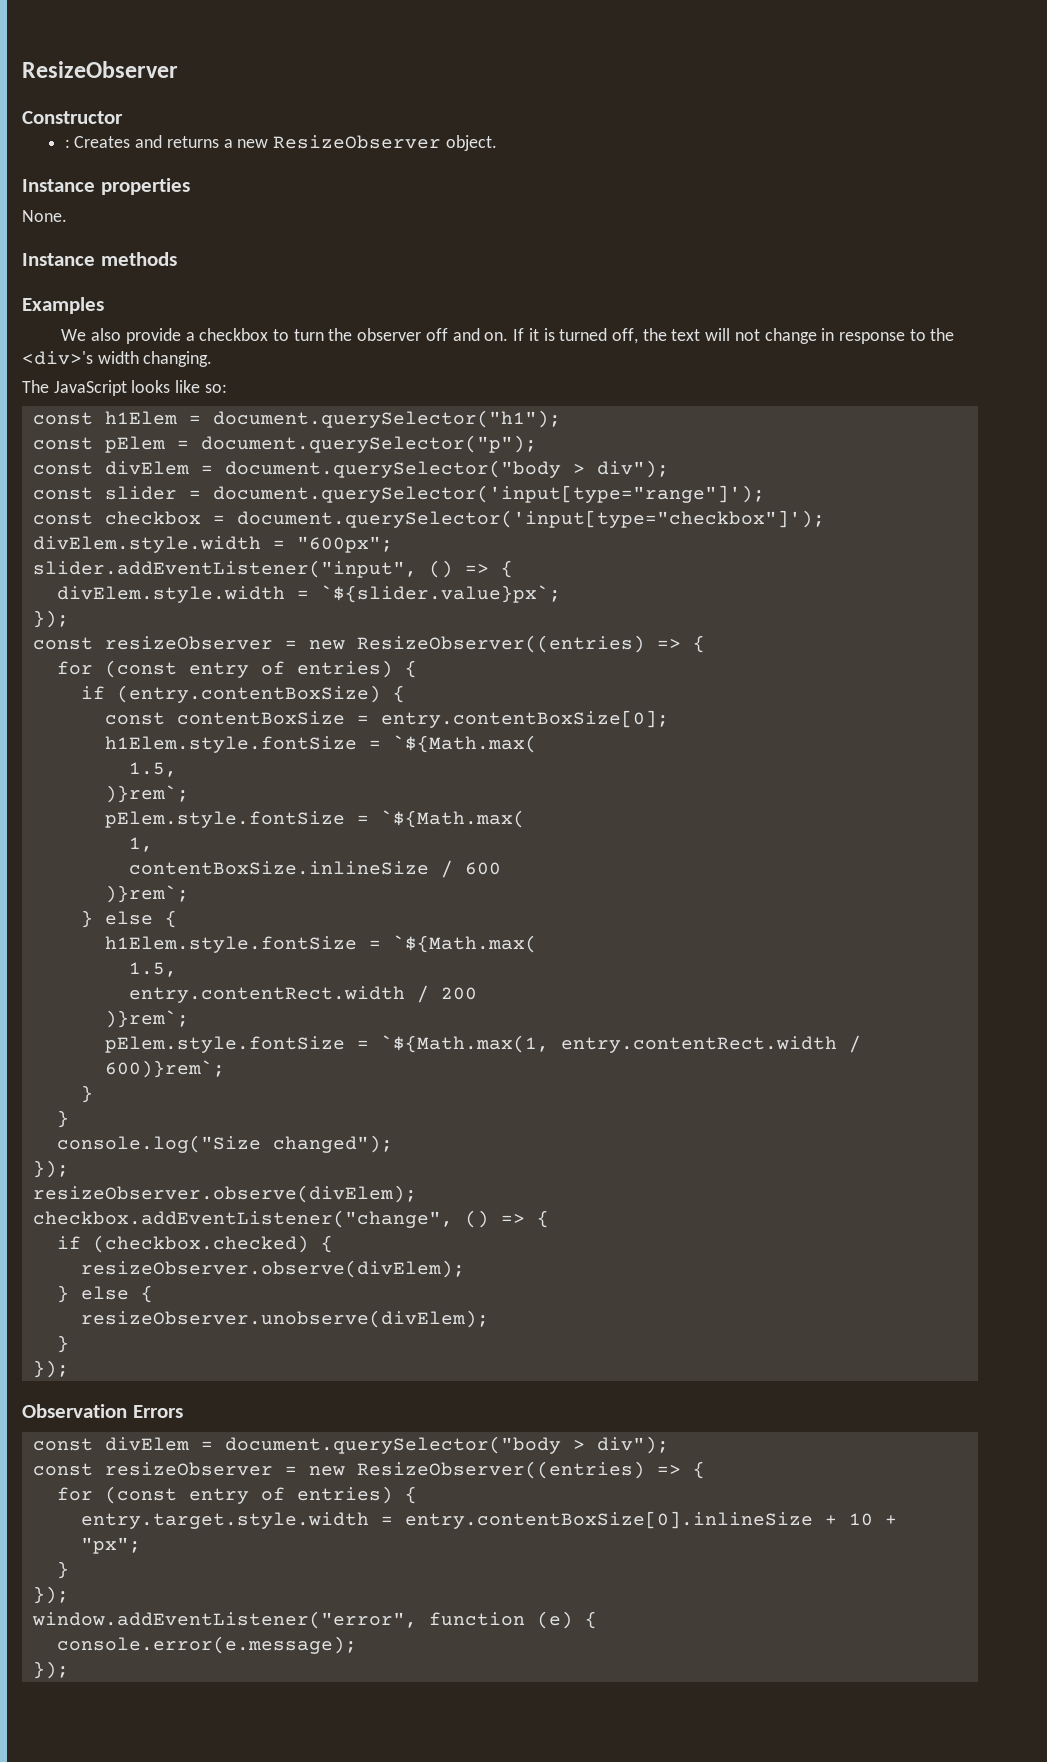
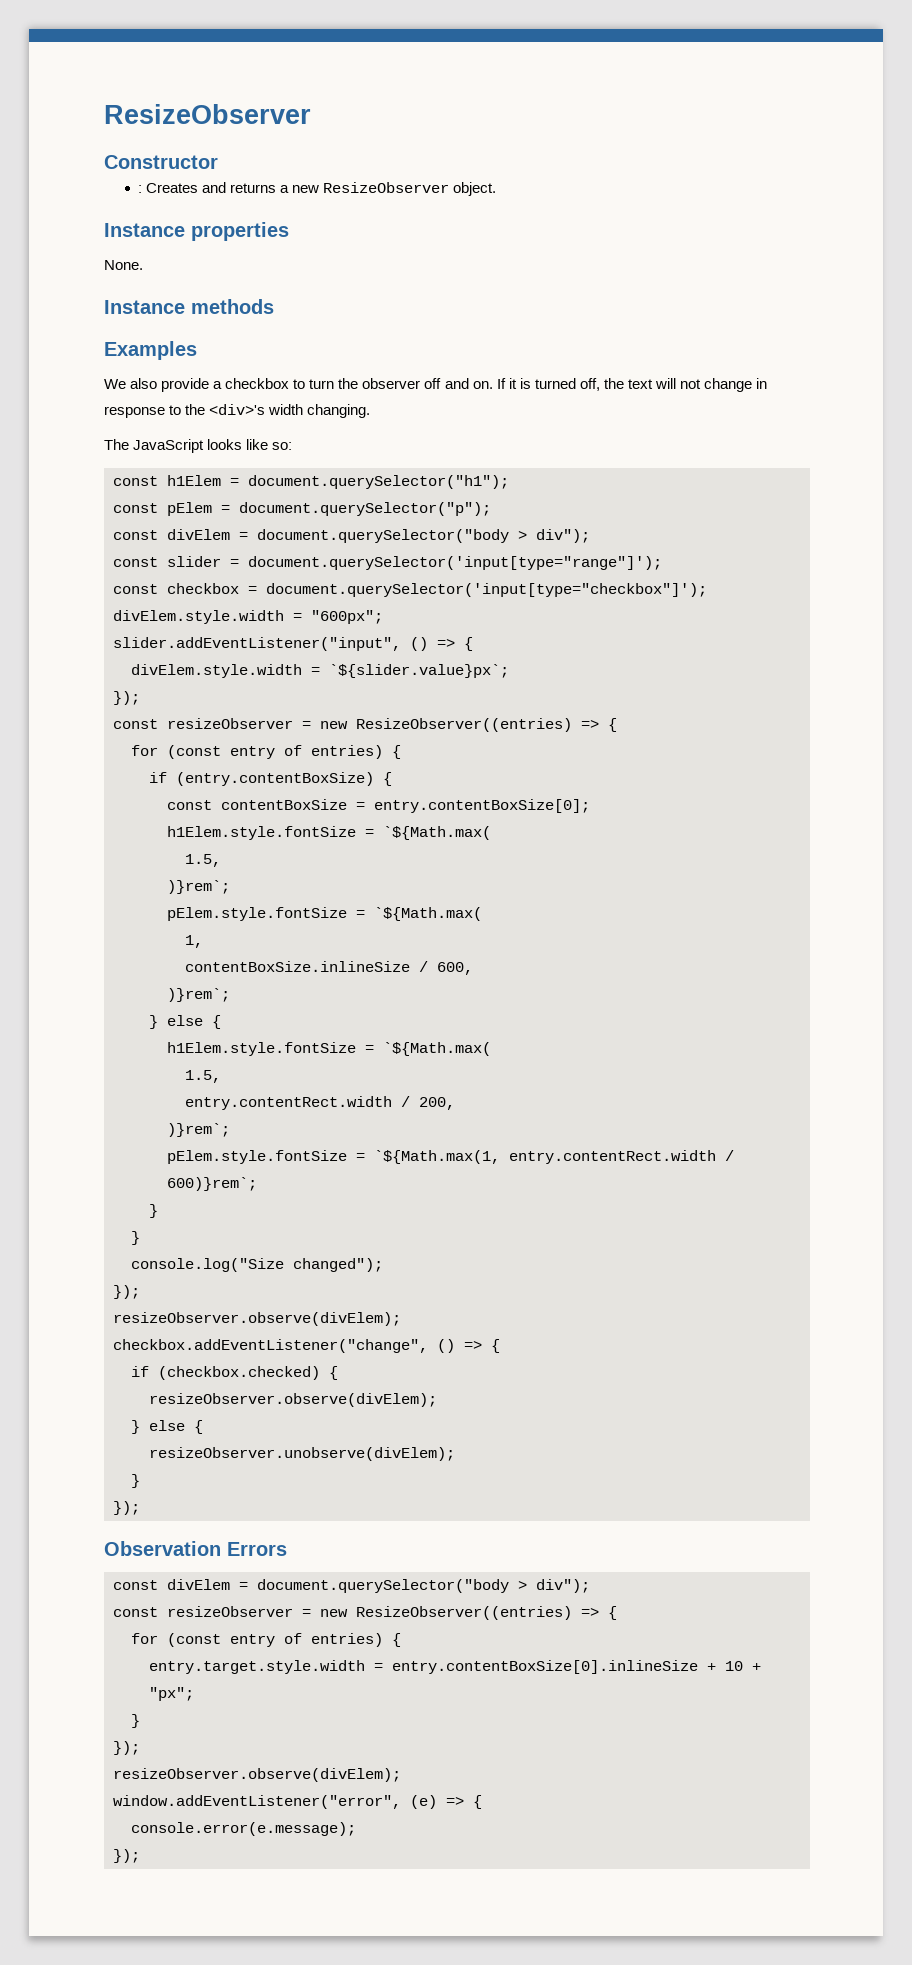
[464,862,501,875] 600 -> [437,962,473,975] 600,
[440,987,477,1000] 200 -> [419,1097,455,1110] 200,
(69, 1595) none -> [113,1768,401,1782] // resizeObserver.observe(divElem);
[428,1611,573,1629] function (e) -> [410,1795,464,1809] (e) =>

